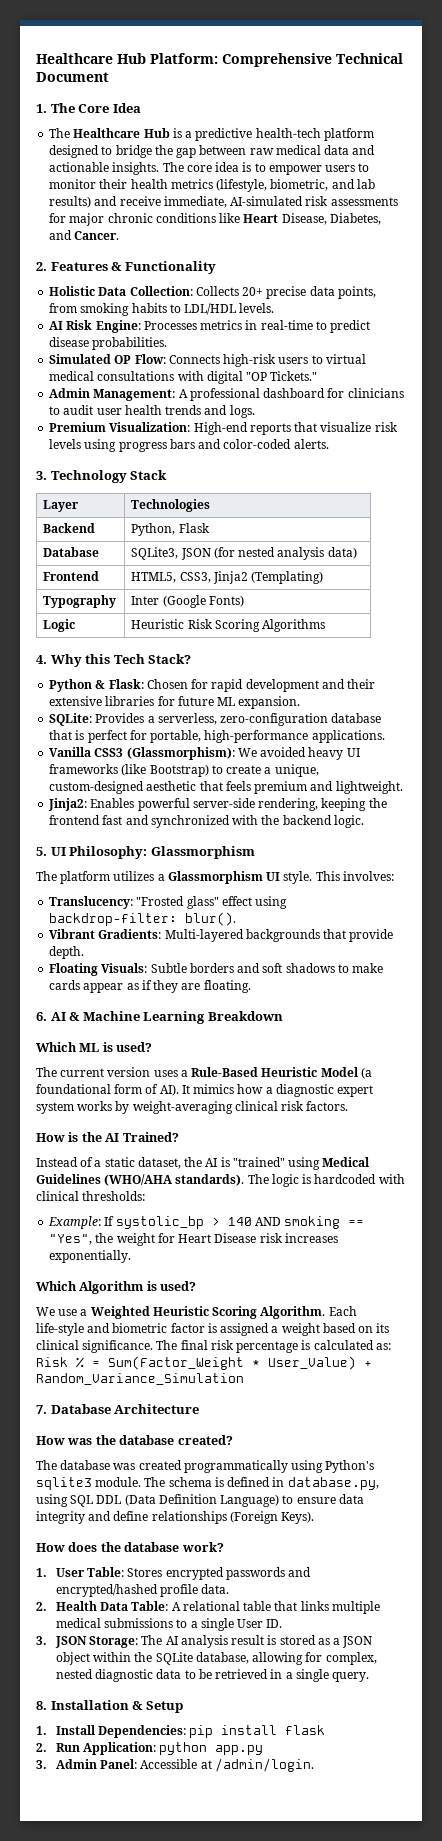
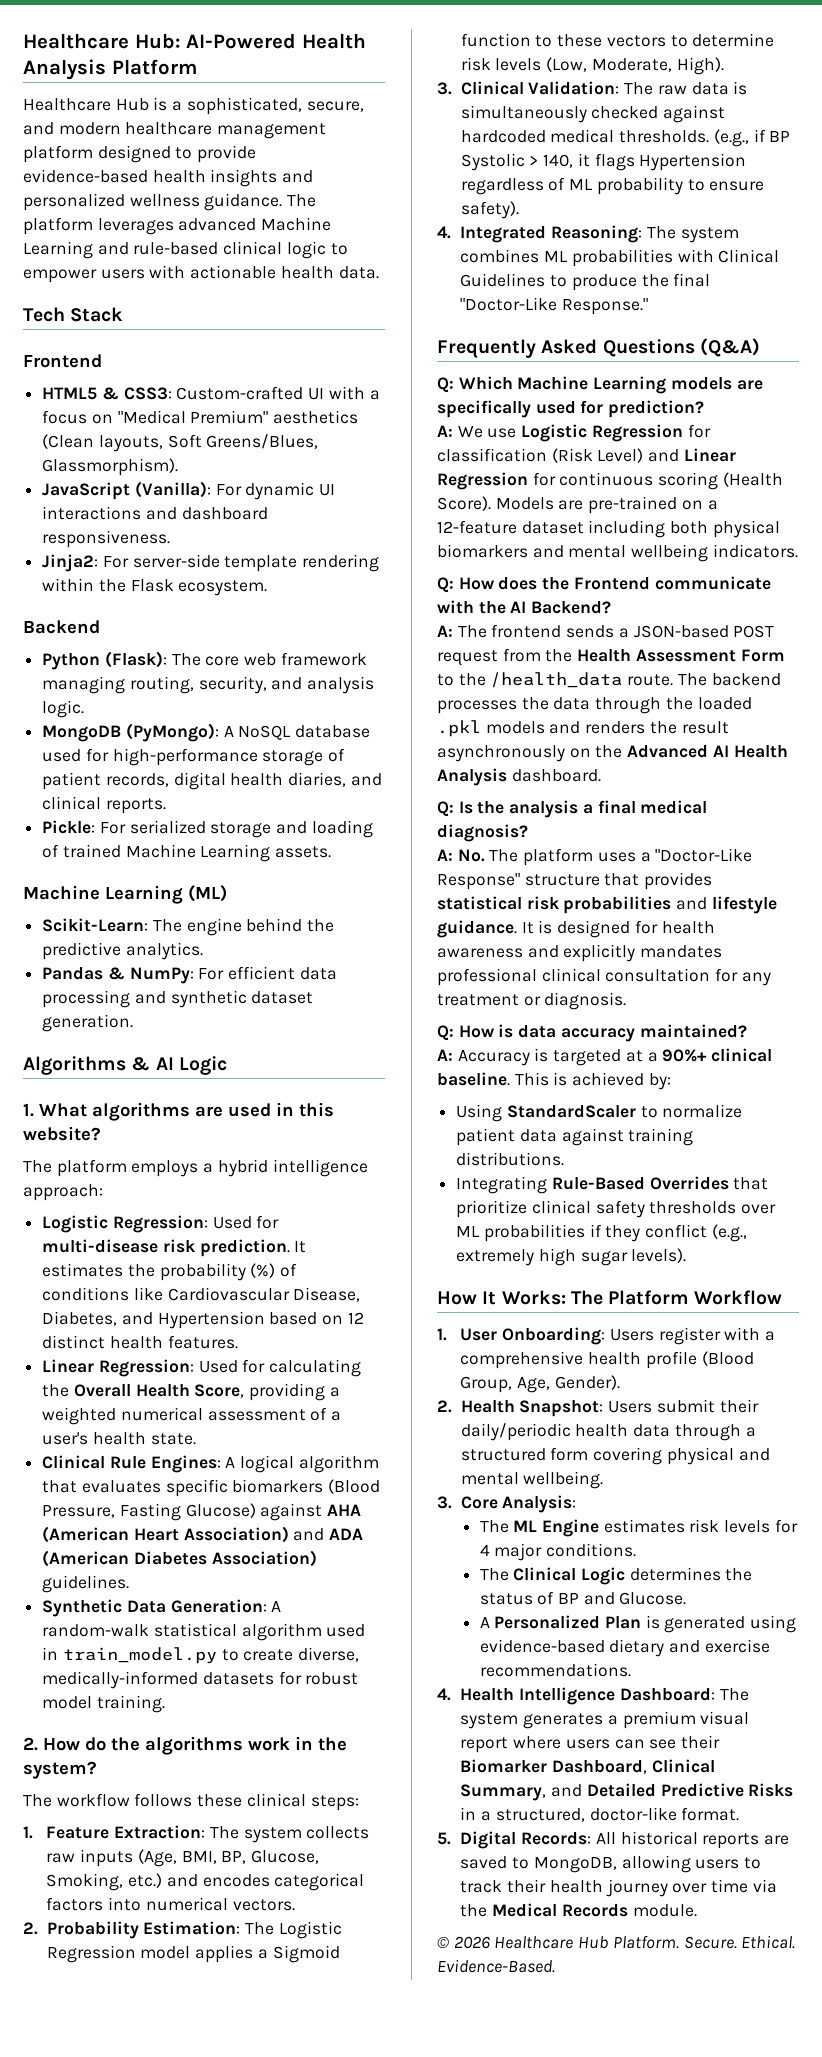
[36,53,403,67] [36,72,109,82] [36,103,141,113] [49,128,374,141] [49,145,376,158] [49,162,370,175] [49,179,375,192] [49,196,398,208] [49,213,153,226] Healthcare Hub Platform: Comprehensive Technical Document // 1. The Core Idea // The Healthcare Hub is a predictive health-tech platform designed to bridge the gap between raw medical data and actionable insights. The core idea is to empower users to monitor their health metrics (lifestyle, biometric, and lab results) and receive immediate, AI-simulated risk assessments for major chronic -> [23,33,366,49] [23,59,197,80] [23,97,364,115] [23,122,327,139] [23,145,257,163] [23,169,314,187] [23,193,317,211] [23,217,332,235] [23,241,348,259] [23,265,379,283] [23,307,124,322] [23,354,102,368] [42,386,380,400] [42,410,359,424] [42,434,319,452] [42,458,179,476] [42,481,336,500] [42,506,268,520] [42,530,171,548] [42,554,380,572] [42,578,268,596] [23,620,100,634] [42,651,367,670] [42,676,375,694] [42,700,85,718] [42,723,371,742] [42,748,346,766] [42,772,382,790] [42,796,166,814] [42,820,373,838] [42,844,332,862] [23,885,227,904] [42,918,335,936] [42,942,203,960] [42,966,337,984] [42,990,314,1008] [42,1014,134,1032] [23,1056,227,1075] [23,1102,334,1121] [23,1126,101,1141] [23,1159,368,1177] [23,1184,103,1201] [42,1215,280,1233] [42,1239,307,1257] [42,1263,298,1281] Healthcare Hub: AI-Powered Health Analysis Platform // Healthcare Hub is a sophisticated, secure, and modern healthcare management platform designed to provide evidence-based health insights and personalized wellness guidance. The platform leverages advanced Machine Learning and rule-based clinical logic to empower users with actionable health data. // Tech Stack // Frontend // HTML5 & CSS3: Custom-crafted UI with a focus on "Medical Premium" aesthetics (Clean layouts, Soft Greens/Blues, Glassmorphism). // JavaScript (Vanilla): For dynamic UI interactions and dashboard responsiveness. // Jinja2: For server-side template rendering within the Flask ecosystem. // Backend // Python (Flask): The core web framework managing routing, security, and analysis logic. // MongoDB (PyMongo): A NoSQL database used for high-performance storage of patient records, digital health diaries, and clinical reports. // Pickle: For serialized storage and loading of trained Machine Learning assets. // Machine Learning (ML) // Scikit-Learn: The engine behind the predictive analytics. // Pandas & NumPy: For efficient data processing and synthetic dataset generation. // Algorithms & AI Logic // 1. What algorithms are used in this website? // The platform employs a hybrid intelligence approach: // Logistic Regression: Used for multi-disease risk prediction. It estimates the probability (%) of
[243,214,279,223] Heart -> [167,1287,290,1301] Cardiovascular
[74,231,120,240] [36,261,216,274] [49,286,376,299] [49,303,275,316] [49,320,371,333] [49,337,168,350] [49,354,366,367] [49,371,318,384] [49,388,404,401] [49,405,255,418] [49,422,398,435] [49,439,329,452] [36,470,168,483] [43,500,80,512] [131,499,211,512] [43,523,96,533] [131,523,210,536] [43,547,100,557] [131,547,357,560] [43,571,100,581] [131,571,324,584] [43,595,117,608] [131,595,244,608] [43,619,76,632] [131,619,326,632] [36,654,192,667] [49,679,376,692] [49,696,301,709] [49,713,382,726] [49,730,385,743] [49,747,360,760] [49,764,319,777] [49,781,403,794] [48,798,387,811] [49,815,364,828] [36,846,255,859] [36,871,394,884] [49,896,288,909] [49,912,237,926] [49,929,394,942] [49,946,85,959] [49,963,384,976] [49,980,251,993] [36,1011,283,1024] [36,1042,153,1052] [36,1067,372,1079] [36,1084,374,1097] [36,1101,349,1114] [36,1132,179,1142] [36,1157,371,1170] [36,1174,405,1187] [36,1191,146,1201] [48,1216,365,1229] [49,1233,338,1246] [49,1250,132,1263] [36,1281,197,1294] [36,1306,357,1319] [36,1323,390,1336] [36,1340,391,1353] [36,1356,372,1370] [36,1373,244,1385] [36,1404,200,1414] [36,1435,233,1445] [36,1460,375,1473] [36,1477,379,1490] [36,1494,364,1507] [36,1511,315,1524] [36,1542,224,1552] [36,1567,312,1580] [55,1584,230,1597] [36,1601,380,1614] [55,1618,283,1631] [36,1635,373,1648] [55,1652,377,1665] [55,1669,370,1682] [36,1700,183,1713] [36,1725,326,1738] [36,1742,264,1755] [36,1758,314,1772] Cancer. // 2. Features & Functionality // Holistic Data Collection: Collects 20+ precise data points, from smoking habits to LDL/HDL levels. // AI Risk Engine: Processes metrics in real-time to predict disease probabilities. // Simulated OP Flow: Connects high-risk users to virtual medical consultations with digital "OP Tickets." // Admin Management: A professional dashboard for clinicians to audit user health trends and logs. // Premium Visualization: High-end reports that visualize risk levels using progress bars and color-coded alerts. // 3. Technology Stack // Layer | Technologies // Backend | Python, Flask // Database | SQLite3, JSON (for nested analysis data) // Frontend | HTML5, CSS3, Jinja2 (Templating) // Typography | Inter (Google Fonts) // Logic | Heuristic Risk Scoring Algorithms // 4. Why this Tech Stack? // Python & Flask: Chosen for rapid development and their extensive libraries for future ML expansion. // SQLite: Provides a serverless, zero-configuration database that is perfect for portable, high-performance applications. // Vanilla CSS3 (Glassmorphism): We avoided heavy UI frameworks (like Bootstrap) to create a unique, custom-designed aesthetic that feels premium and lightweight. // Jinja2: Enables powerful server-side rendering, keeping the frontend fast and synchronized with the backend logic. // 5. UI Philosophy: Glassmorphism // The platform utilizes a Glassmorphism UI style. This involves: // Translucency: "Frosted glass" effect using backdrop-filter: blur(). // Vibrant Gradients: Multi-layered backgrounds that provide depth. // Floating Visuals: Subtle borders and soft shadows to make cards appear as if they are floating. // 6. AI & Machine Learning Breakdown // Which ML is used? // The current version uses a Rule-Based Heuristic Model (a foundational form of AI). It mimics how a diagnostic expert system works by weight-averaging clinical risk factors. // How is the AI Trained? // Instead of a static dataset, the AI is "trained" using Medical Guidelines (WHO/AHA standards). The logic is hardcoded with clinical thresholds: // Example: If systolic_bp > 140 AND smoking == "Yes", the weight for Heart Disease risk increases exponentially. // Which Algorithm is used? // We use a Weighted Heuristic Scoring Algorithm. Each life-style and biometric factor is assigned a weight based on its clinical significance. The final risk percentage is calculated as: Risk % = Sum(Factor_Weight * User_Value) + Random_Variance_Simulation // 7. Database Architecture // How was the database created? // The database was created programmatically using Python's sqlite3 module. The schema is defined in database.py, using SQL DDL (Data Definition Language) to ensure data integrity and define relationships (Foreign Keys). // How does the database work? // 1. User Table: Stores encrypted passwords and encrypted/hashed profile data. // 2. Health Data Table: A relational table that links multiple medical submissions to a single User ID. // 3. JSON Storage: The AI analysis result is stored as a JSON object within the SQLite database, allowing for complex, nested diagnostic data to be retrieved in a single query. // 8. Installation & Setup // 1. Install Dependencies: pip install flask // 2. Run Application: python app.py // 3. Admin Panel: Accessible at /admin/login. -> [157,1311,364,1329] [42,1335,238,1349] [42,1359,362,1377] [42,1383,340,1401] [42,1407,342,1425] [42,1432,196,1445] [42,1455,379,1473] [42,1479,381,1497] [42,1503,362,1521] [42,1526,364,1543] [42,1550,317,1567] [42,1575,130,1593] [42,1599,282,1617] [42,1623,366,1641] [42,1647,360,1664] [42,1671,359,1689] [42,1695,165,1713] [23,1736,347,1755] [23,1761,97,1779] [23,1793,359,1811] [23,1825,370,1843] [46,1849,319,1867] [46,1873,365,1891] [46,1897,295,1911] [23,1921,342,1939] [46,1945,340,1963] [460,33,775,47] [460,57,724,75] [437,81,748,95] [460,105,726,123] [460,129,791,147] [460,153,747,171] [460,177,765,195] [460,201,519,219] [437,225,739,243] [460,249,780,267] [460,273,711,291] [460,297,649,315] [437,338,760,358] [437,376,763,394] [437,400,705,418] [437,424,711,442] [437,448,736,463] [437,472,783,490] [437,496,718,514] [437,520,780,538] [437,544,798,562] [437,576,771,593] [437,600,612,614] [437,624,775,638] [437,648,785,666] [437,672,781,688] [437,697,752,714] [437,720,729,737] [437,745,788,762] [437,768,601,786] [437,800,708,818] [437,824,528,842] [437,848,753,866] [437,872,713,890] [437,896,777,914] [437,920,715,938] [437,944,723,962] [437,968,771,986] [437,992,627,1010] [437,1024,747,1042] [437,1048,773,1066] [437,1072,671,1090] [456,1104,743,1122] [456,1128,694,1146] [456,1152,565,1166] [456,1176,769,1194] [456,1200,777,1218] [456,1224,747,1242] [456,1248,687,1266] [437,1290,783,1305] [437,1327,775,1345] [460,1351,754,1369] [460,1375,620,1393] [437,1399,759,1417] [460,1423,756,1441] [460,1447,770,1465] [460,1471,604,1489] [437,1495,577,1513] [479,1519,798,1537] [479,1543,637,1561] [479,1567,753,1585] [479,1591,687,1605] [479,1615,797,1633] [479,1639,770,1657] [479,1663,631,1677] [437,1687,749,1705] [460,1711,750,1729] [460,1735,720,1753] [460,1759,715,1774] [460,1783,794,1801] [460,1807,740,1822] [437,1831,789,1849] [460,1855,761,1873] [460,1879,777,1897] [460,1903,697,1917] [437,1935,796,1949] [437,1959,555,1973] Hypertension based on 12 distinct health features. // Linear Regression: Used for calculating the Overall Health Score, providing a weighted numerical assessment of a user's health state. // Clinical Rule Engines: A logical algorithm that evaluates specific biomarkers (Blood Pressure, Fasting Glucose) against AHA (American Heart Association) and ADA (American Diabetes Association) guidelines. // Synthetic Data Generation: A random-walk statistical algorithm used in train_model.py to create diverse, medically-informed datasets for robust model training. // 2. How do the algorithms work in the system? // The workflow follows these clinical steps: // 1. Feature Extraction: The system collects raw inputs (Age, BMI, BP, Glucose, Smoking, etc.) and encodes categorical factors into numerical vectors. // 2. Probability Estimation: The Logistic Regression model applies a Sigmoid function to these vectors to determine risk levels (Low, Moderate, High). // 3. Clinical Validation: The raw data is simultaneously checked against hardcoded medical thresholds. (e.g., if BP Systolic > 140, it flags Hypertension regardless of ML probability to ensure safety). // 4. Integrated Reasoning: The system combines ML probabilities with Clinical Guidelines to produce the final "Doctor-Like Response." // Frequently Asked Questions (Q&A) // Q: Which Machine Learning models are specifically used for prediction? // A: We use Logistic Regression for classification (Risk Level) and Linear Regression for continuous scoring (Health Score). Models are pre-trained on a 12-feature dataset including both physical biomarkers and mental wellbeing indicators. // Q: How does the Frontend communicate with the AI Backend? // A: The frontend sends a JSON-based POST request from the Health Assessment Form to the /health_data route. The backend processes the data through the loaded .pkl models and renders the result asynchronously on the Advanced AI Health Analysis dashboard. // Q: Is the analysis a final medical diagnosis? // A: No. The platform uses a "Doctor-Like Response" structure that provides statistical risk probabilities and lifestyle guidance. It is designed for health awareness and explicitly mandates professional clinical consultation for any treatment or diagnosis. // Q: How is data accuracy maintained? // A: Accuracy is targeted at a 90%+ clinical baseline. This is achieved by: // Using StandardScaler to normalize patient data against training distributions. // Integrating Rule-Based Overrides that prioritize clinical safety thresholds over ML probabilities if they conflict (e.g., extremely high sugar levels). // How It Works: The Platform Workflow // 1. User Onboarding: Users register with a comprehensive health profile (Blood Group, Age, Gender). // 2. Health Snapshot: Users submit their daily/periodic health data through a structured form covering physical and mental wellbeing. // 3. Core Analysis: // The ML Engine estimates risk levels for 4 major conditions. // The Clinical Logic determines the status of BP and Glucose. // A Personalized Plan is generated using evidence-based dietary and exercise recommendations. // 4. Health Intelligence Dashboard: The system generates a premium visual report where users can see their Biomarker Dashboard, Clinical Summary, and Detailed Predictive Risks in a structured, doctor-like format. // 5. Digital Records: All historical reports are saved to MongoDB, allowing users to track their health journey over time via the Medical Records module. // © 2026 Healthcare Hub Platform. Secure. Ethical. Evidence-Based.

